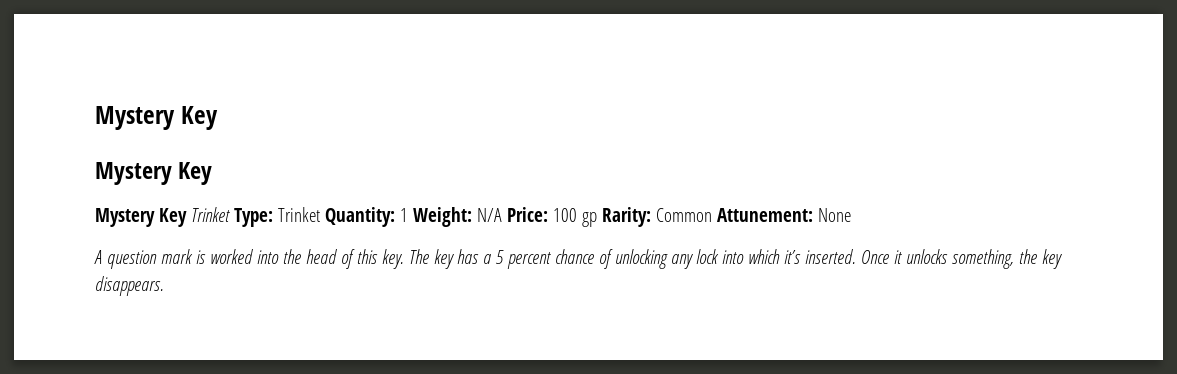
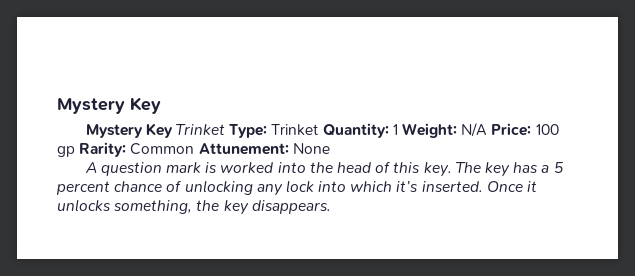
[95,106,218,130] [95,162,213,185] [95,208,187,227] Mystery Key // Mystery Key // Mystery Key -> [57,97,161,114] [85,123,173,138] Mystery Key // Mystery Key

